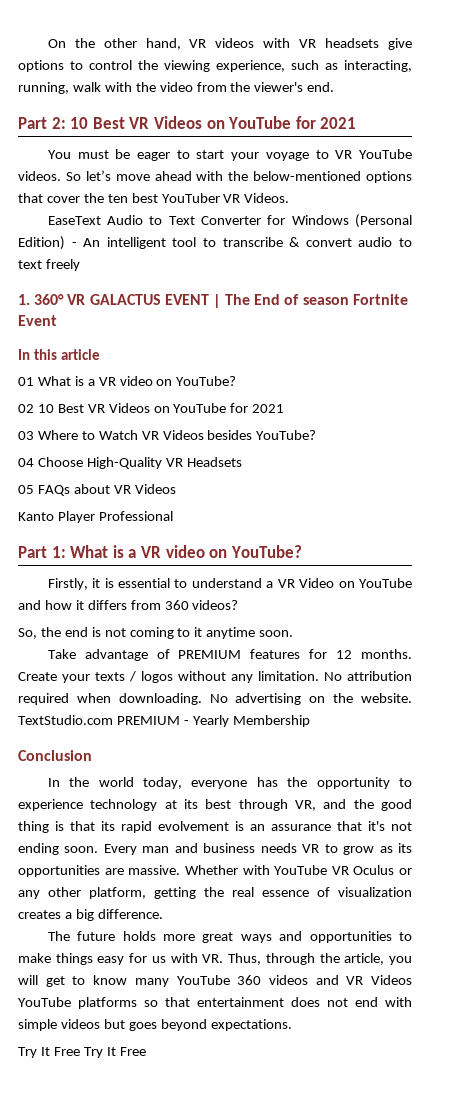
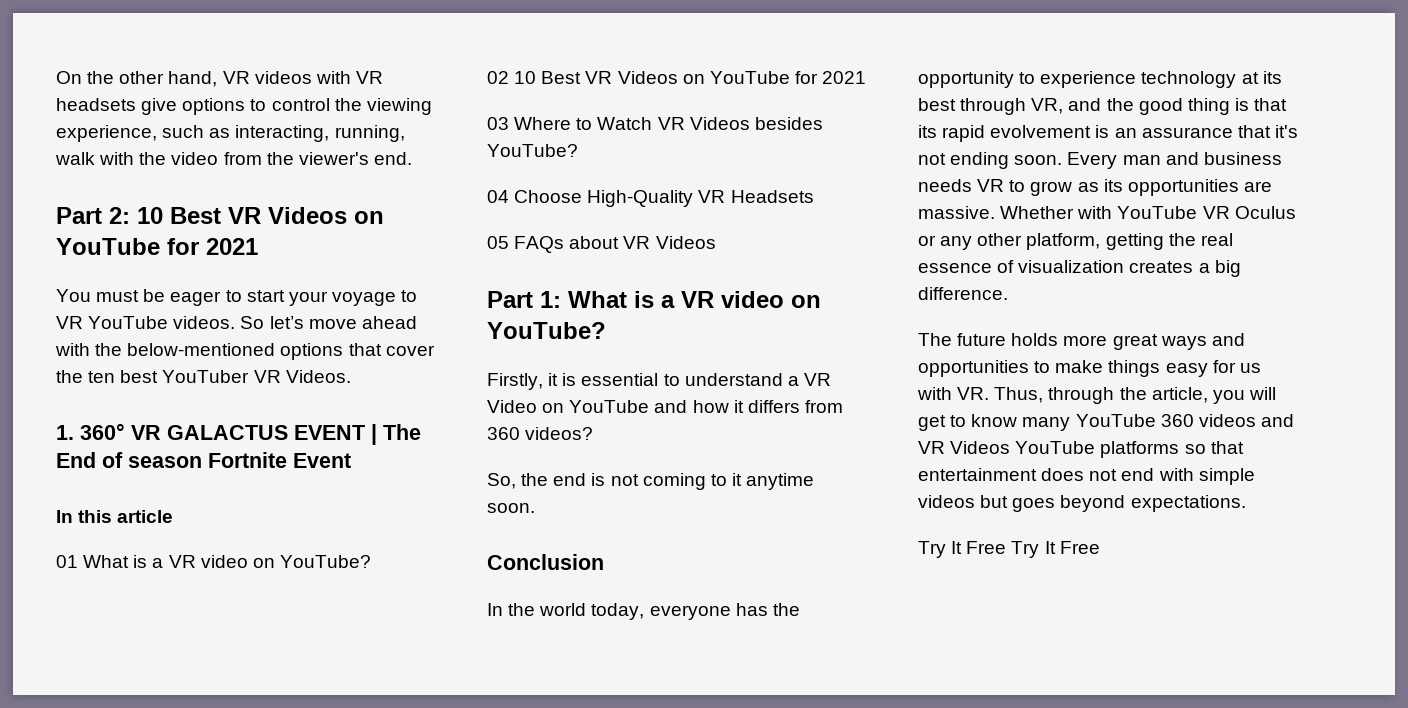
[47,214,412,228] [18,236,413,250] [18,259,80,271] // EaseText Audio to Text Converter for Windows (Personal Edition) - An intelligent tool to transcribe & convert audio to text freely -> (351, 376) none
[18,511,173,523] // Kanto Player Professional -> (716, 242) none
[47,649,412,661] [18,671,412,683] [18,693,412,705] [18,715,310,727] // Take advantage of PREMIUM features for 12 months. Create your texts / logos without any limitation. No attribution required when downloading. No advertising on the website. TextStudio.com PREMIUM - Yearly Membership -> (535, 508) none

